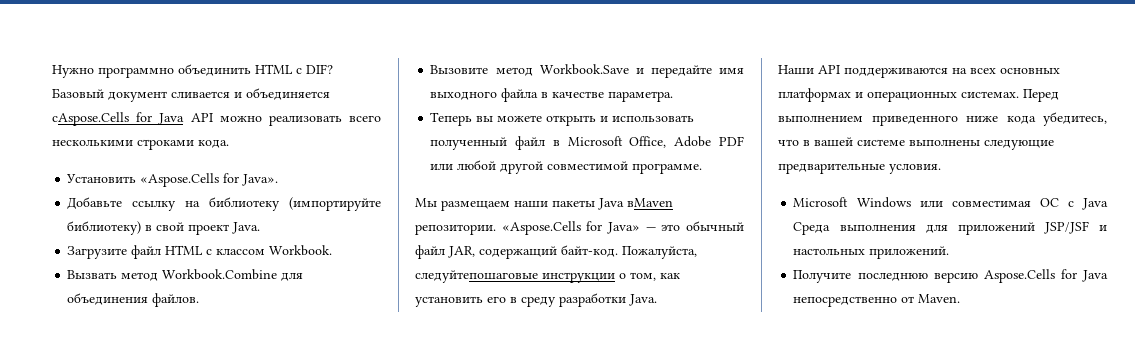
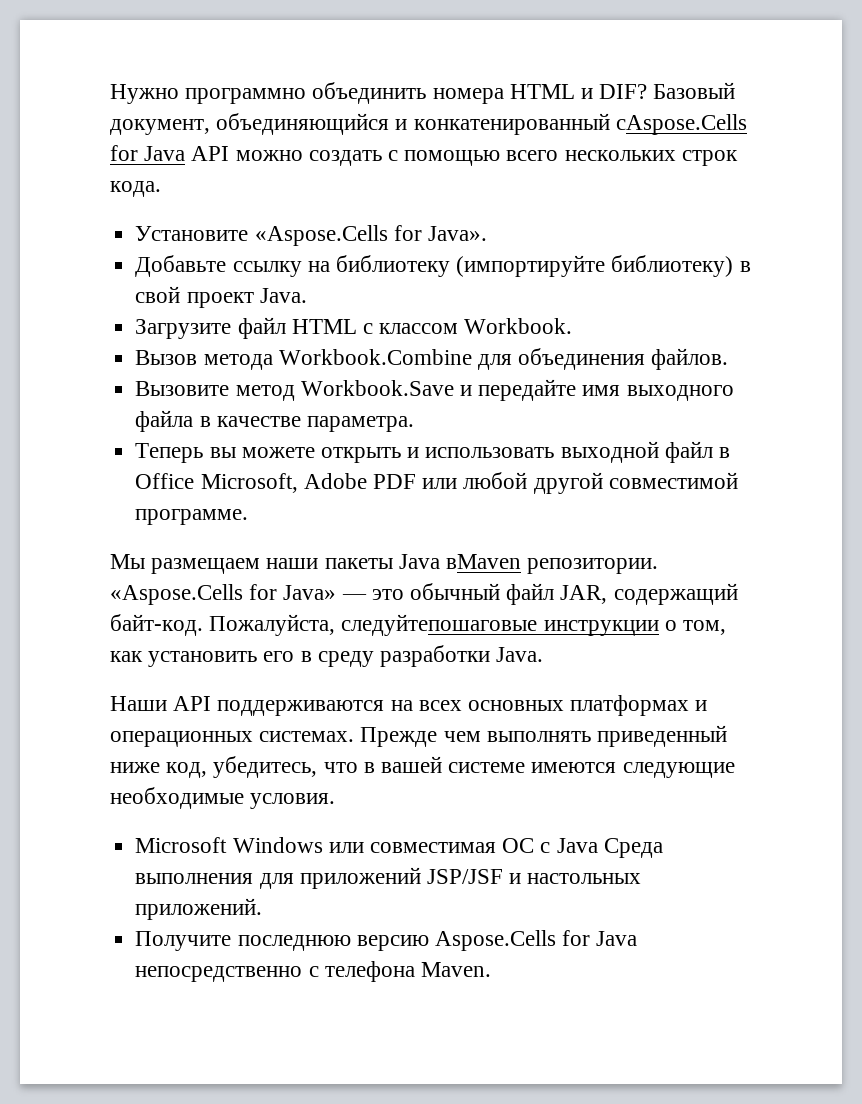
[255,64,333,74] [52,88,330,102] HTML с DIF? Базовый документ сливается и объединяется -> [432,82,736,104] [110,113,610,135] номера HTML и DIF? Базовый документ, объединяющийся и конкатенированный
[268,115,381,126] [52,139,194,150] реализовать всего несколькими строками -> [308,150,738,166] создать с помощью всего нескольких строк
[66,174,137,183] Установить -> [135,226,249,241] Установите
[67,270,159,281] Вызвать метод -> [135,350,273,370] Вызов метода
[430,137,508,150] полученный -> [560,441,659,463] выходной
[567,136,667,148] Microsoft Office, -> [135,473,298,493] Office Microsoft,
[1023,89,1059,102] [778,115,1036,126] Перед выполнением приведенного ниже кода -> [360,725,728,747] [110,762,208,778] Прежде чем выполнять приведенный ниже код,
[909,140,1054,150] [778,163,885,174] выполнены следующие предварительные -> [531,762,735,778] [110,787,244,809] имеются следующие необходимые
[901,296,915,303] от -> [308,961,415,982] с телефона

